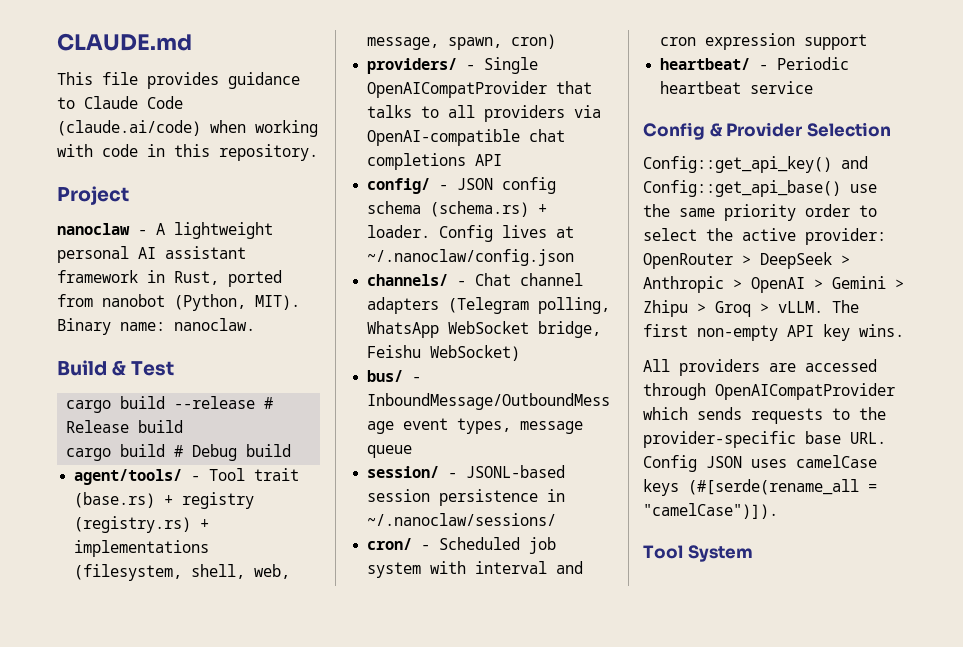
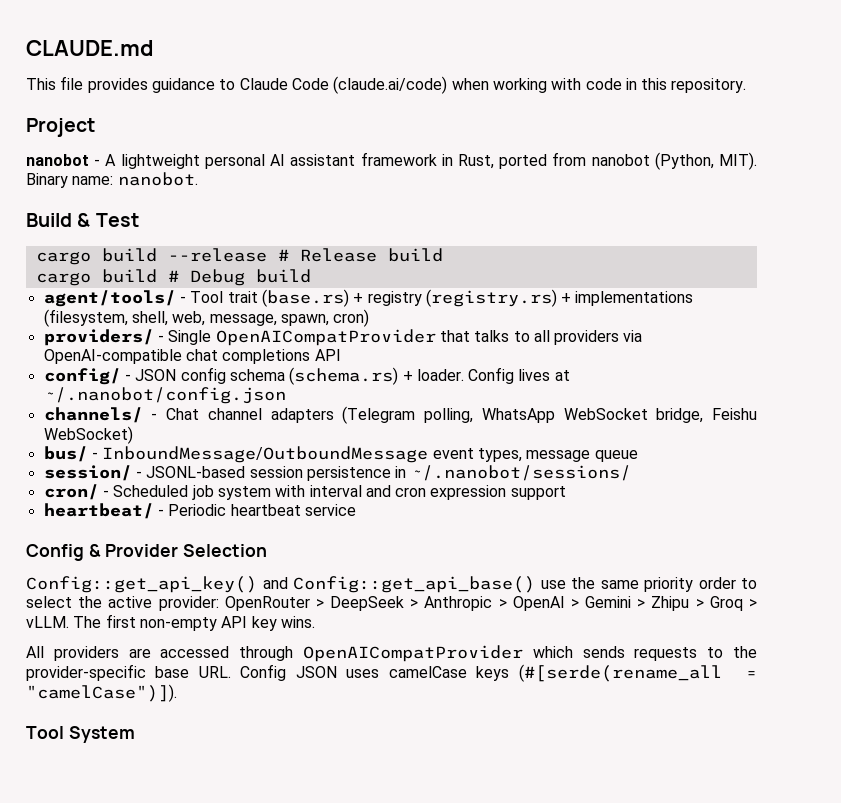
[57,223,130,235] nanoclaw -> [26,154,89,166] nanobot
[174,318,255,331] nanoclaw. -> [117,172,198,186] nanobot.
[367,249,575,266] ~/.nanoclaw/config.json -> [43,387,286,404] ~/.nanobot/config.json
[367,513,557,526] ~/.nanoclaw/sessions/ -> [410,465,631,481] ~/.nanobot/sessions/

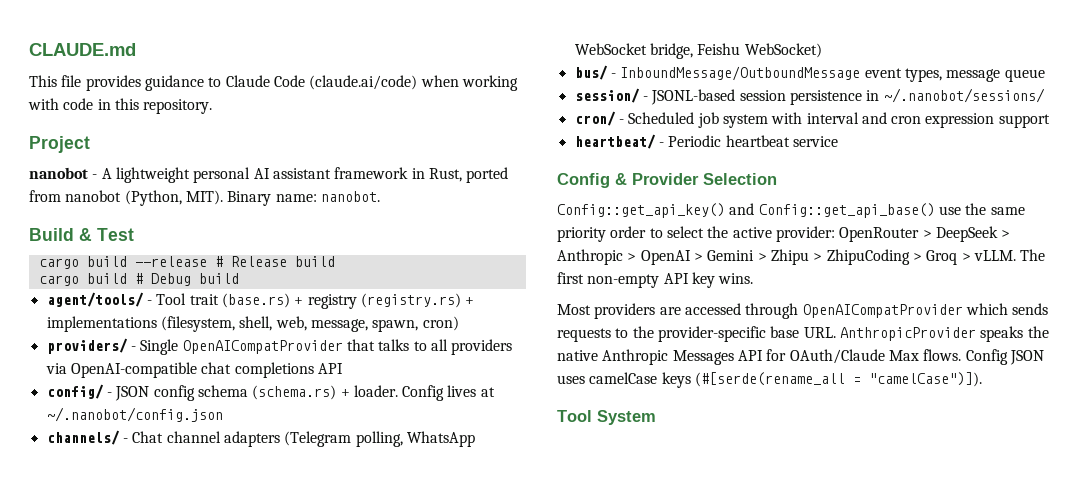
(704, 603) none -> [826,249,922,265] ZhipuCoding >
[26,646,44,658] All -> [557,304,591,315] Most
(231, 672) none -> [839,326,1049,342] [557,349,962,365] AnthropicProvider speaks the native Anthropic Messages API for OAuth/Claude Max flows.

